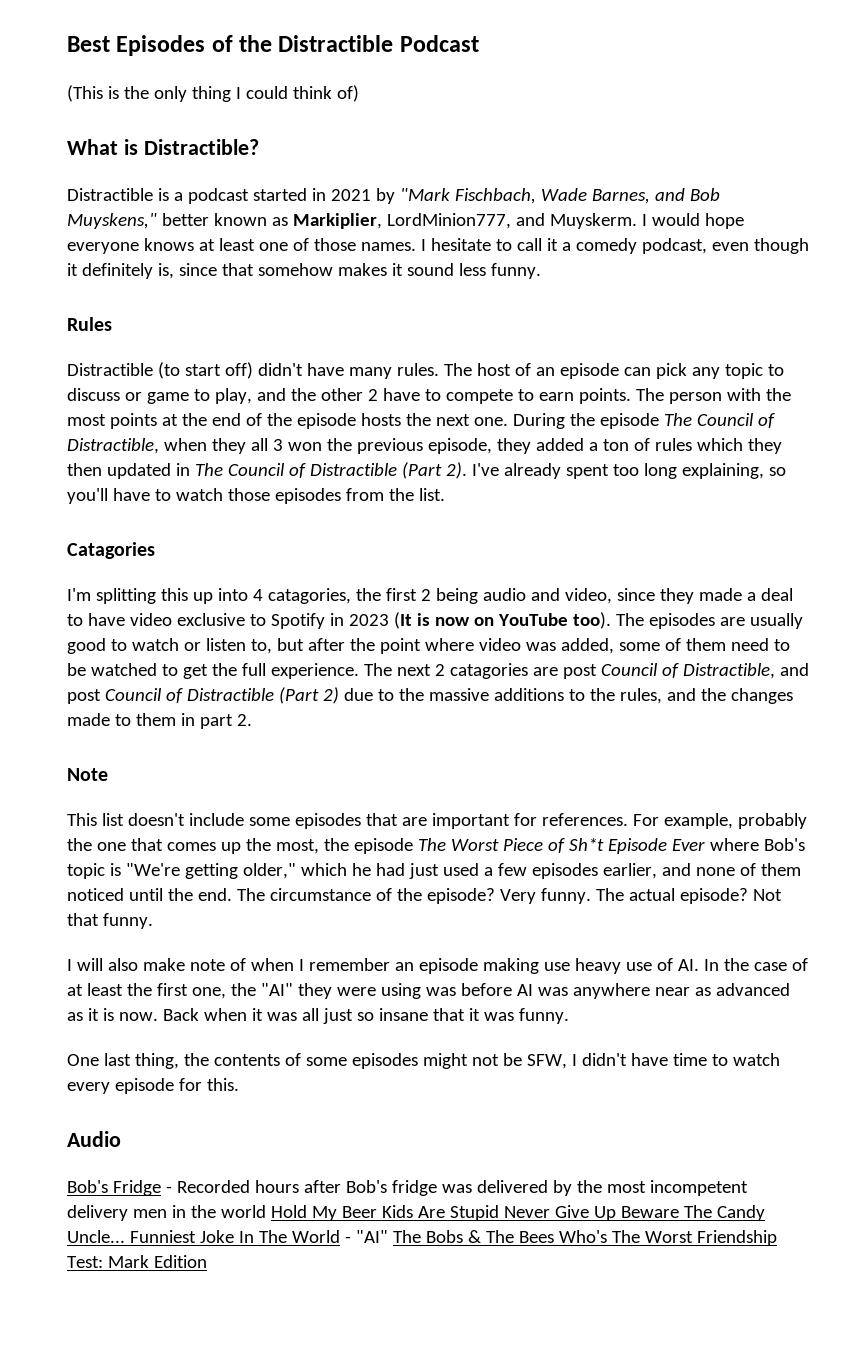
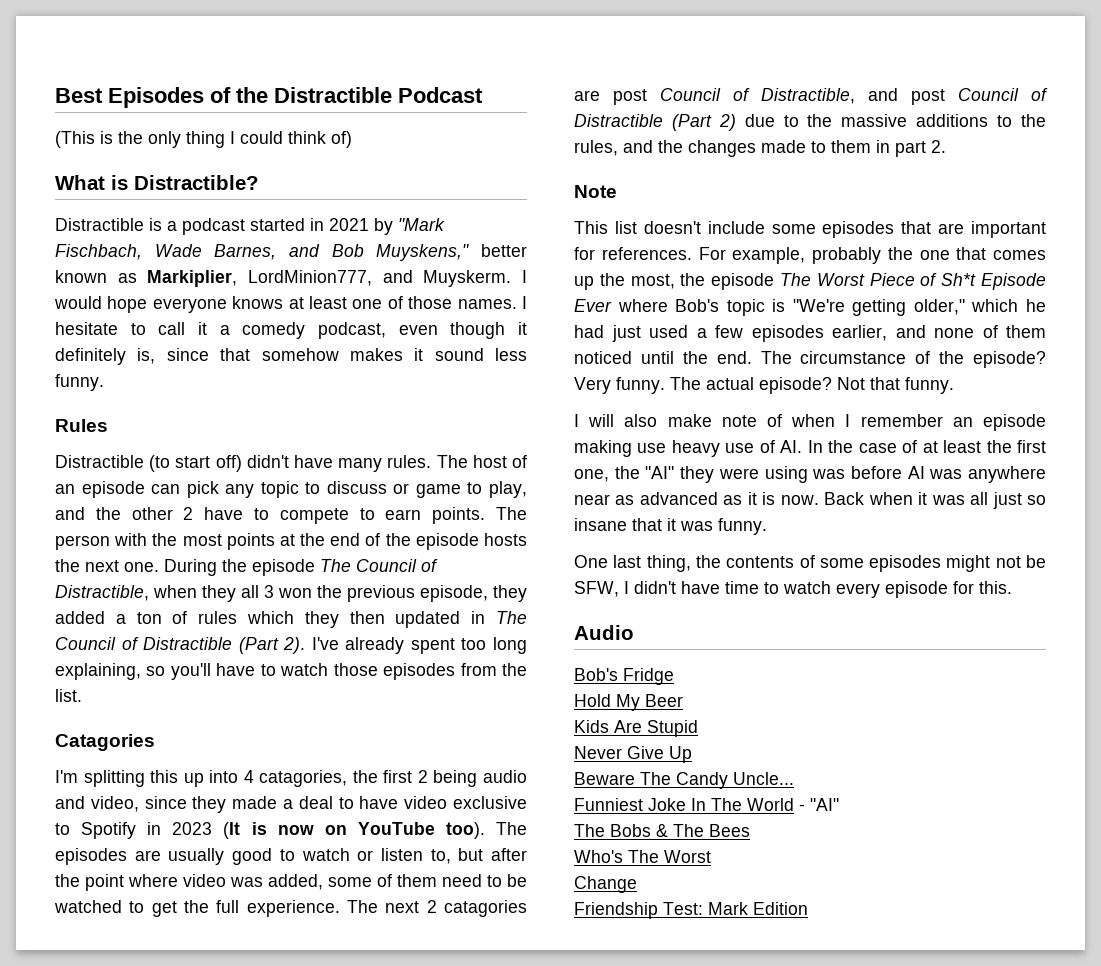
[165,1180,748,1196] [67,1205,266,1221] - Recorded hours after Bob's fridge was delivered by the most incompetent delivery men in the world -> (674, 676) //
(377, 1212) none -> (683, 700) //
(499, 1213) none -> (698, 728) //
(616, 1213) none -> (692, 754) //
(125, 1236) none -> (794, 778) //
(388, 1236) none -> (839, 804) //
(554, 1237) none -> (750, 830) //
(693, 1237) none -> [574,876,637,893] // Change //

